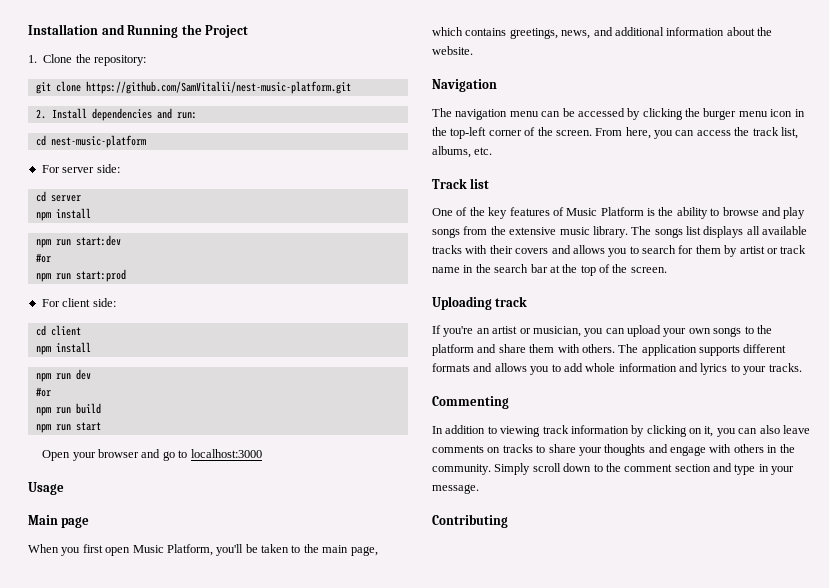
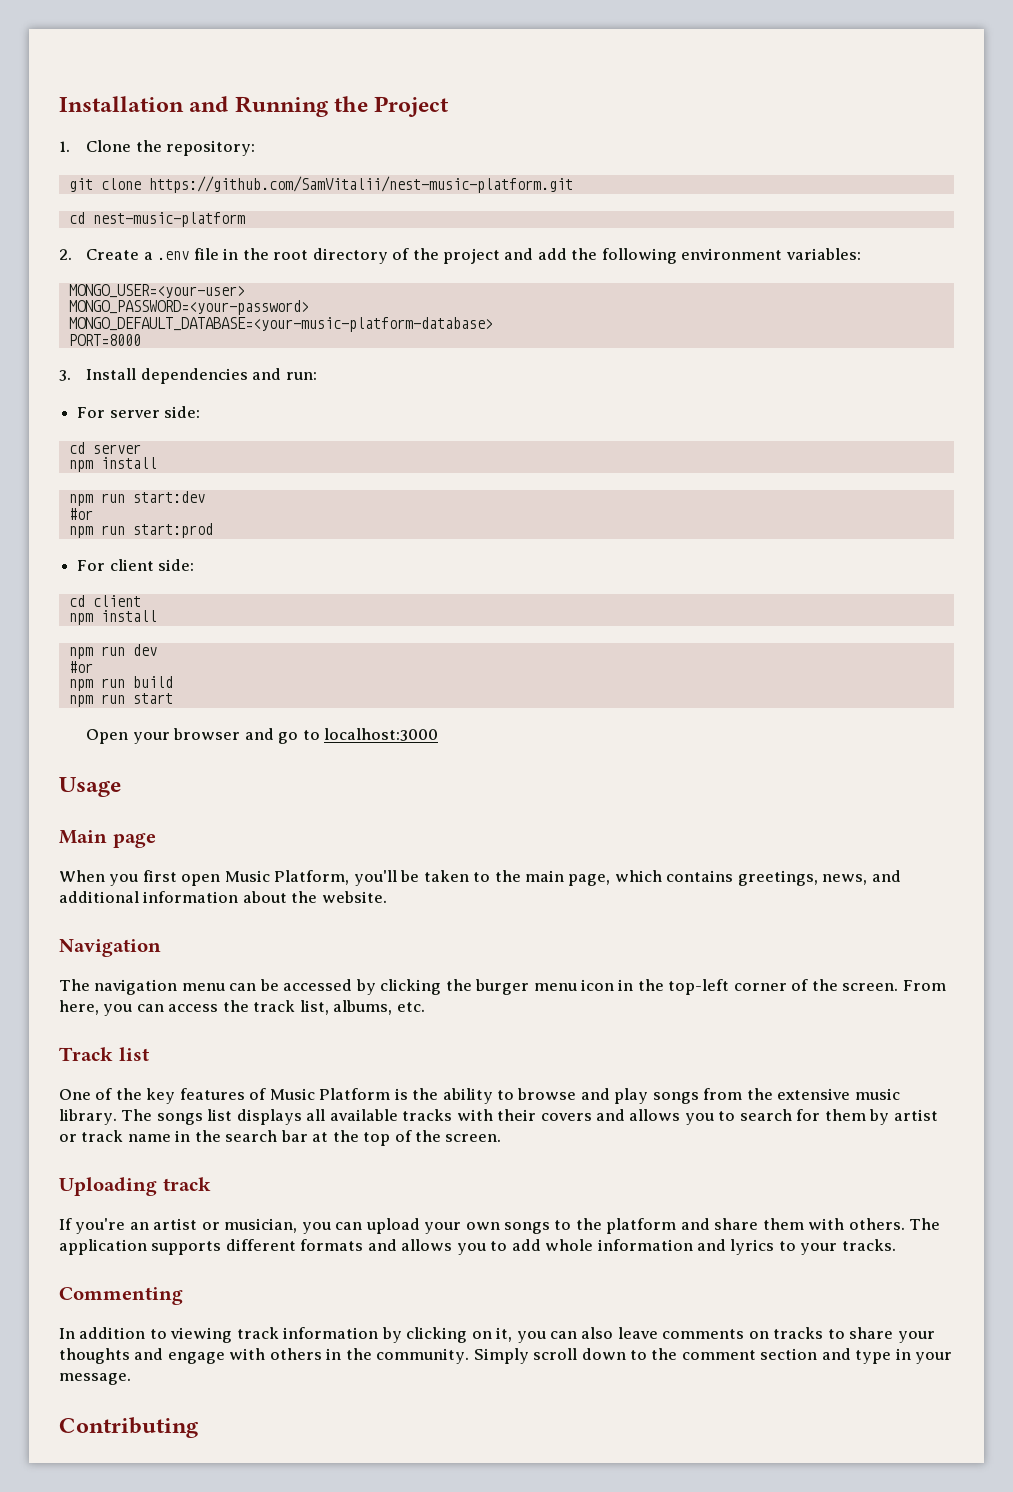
[35,109,46,119] 2. -> [68,212,245,227] [59,248,861,264] [68,284,245,298] [68,300,309,315] [68,317,493,332] [68,334,141,346] [59,370,71,381] cd nest-music-platform // 2. Create a .env file in the root directory of the project and add the following environment variables: // MONGO_USER=<your-user> // MONGO_PASSWORD=<your-password> // MONGO_DEFAULT_DATABASE=<your-music-platform-database> // PORT=8000 // 3.
[35,135,146,148] // cd nest-music-platform -> (317, 376) none

